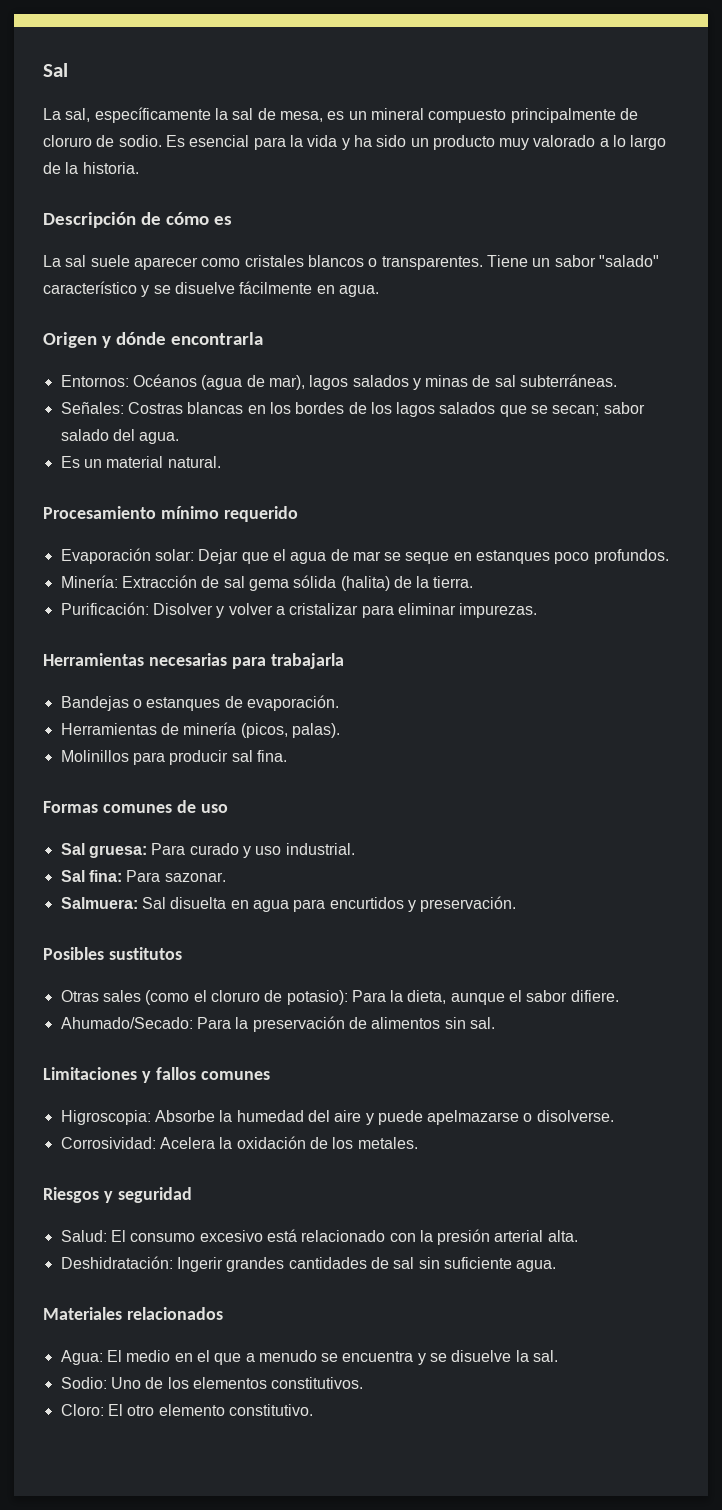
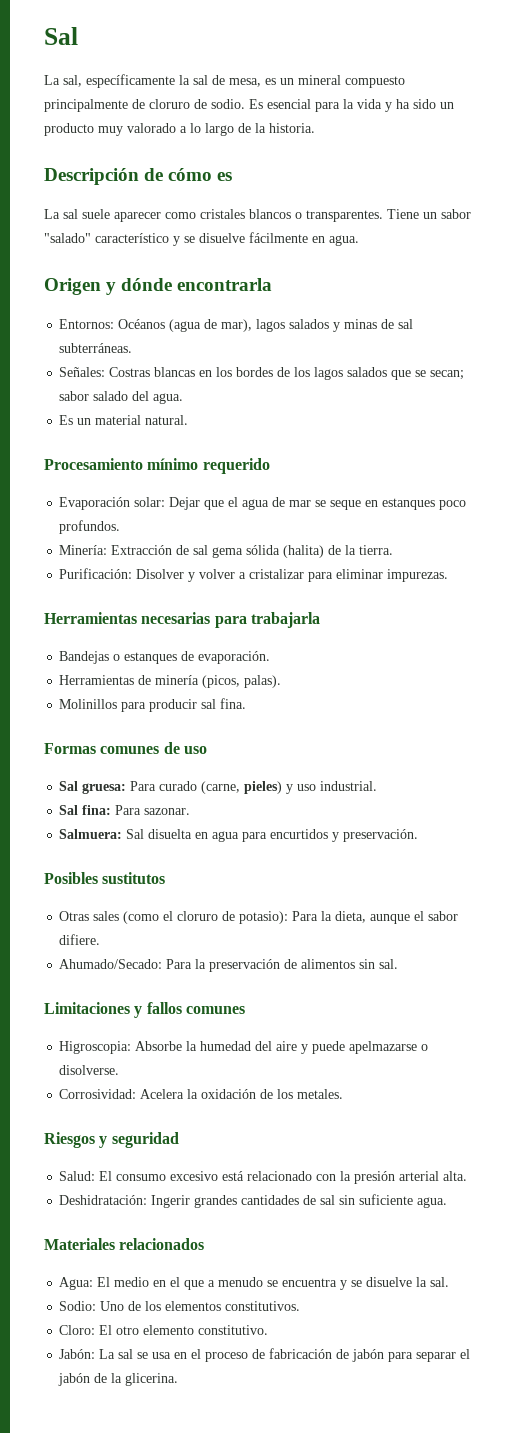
(239, 849) none -> [201,781,283,794] (carne, pieles)
(313, 1410) none -> [59,1348,471,1362] [58,1373,179,1386] // Jabón: La sal se usa en el proceso de fabricación de jabón para separar el jabón de la glicerina.

